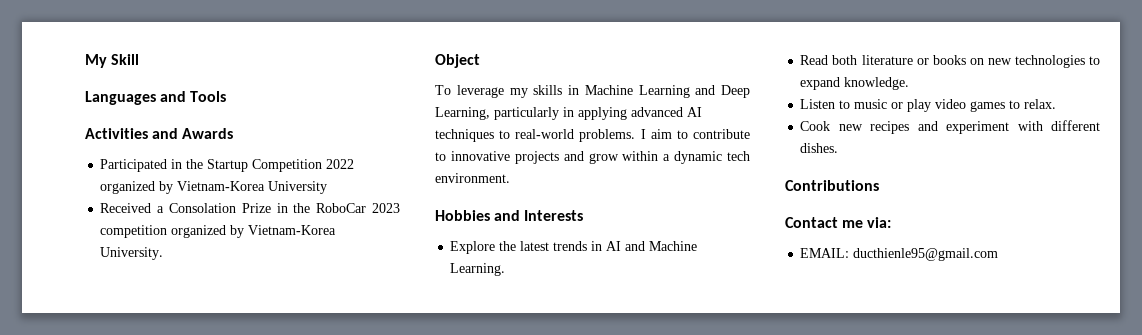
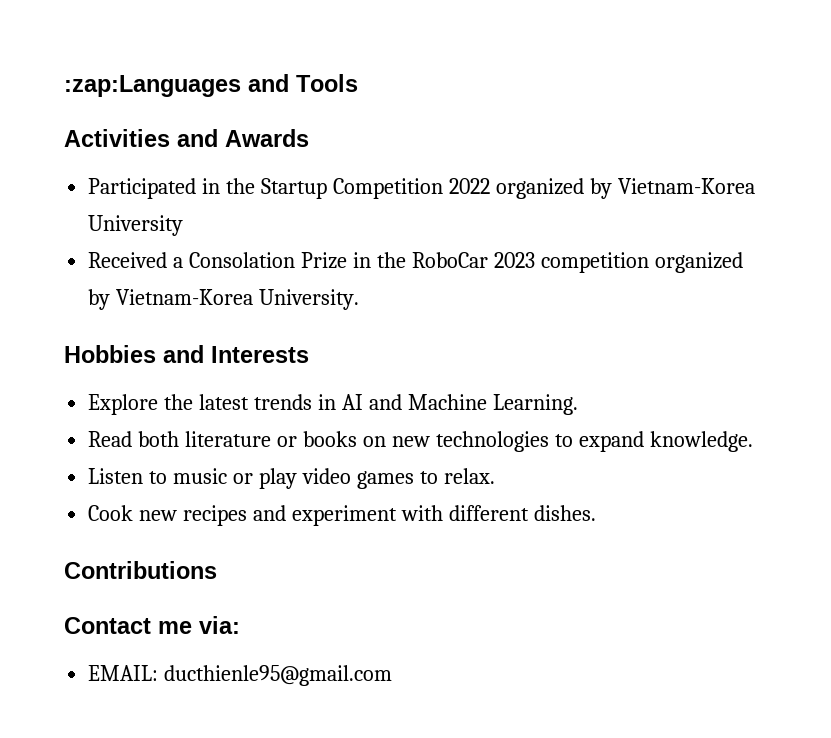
[85,54,140,68] [85,91,156,105] My Skill // Languages -> [64,75,241,97] :zap:Languages
[435,54,480,68] [435,85,750,98] [435,107,702,120] [435,129,750,142] [435,151,750,164] [435,173,510,183] // Object // To leverage my skills in Machine Learning and Deep Learning, particularly in applying advanced AI techniques to real-world problems. I aim to contribute to innovative projects and grow within a dynamic tech environment. -> (360, 299) none

